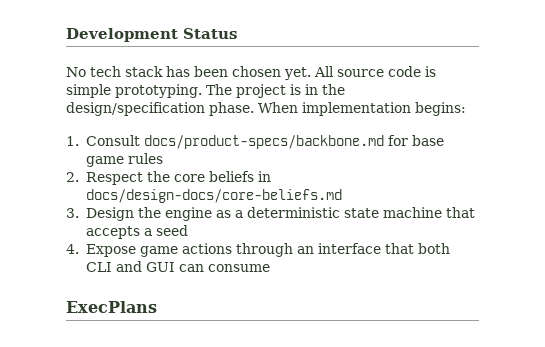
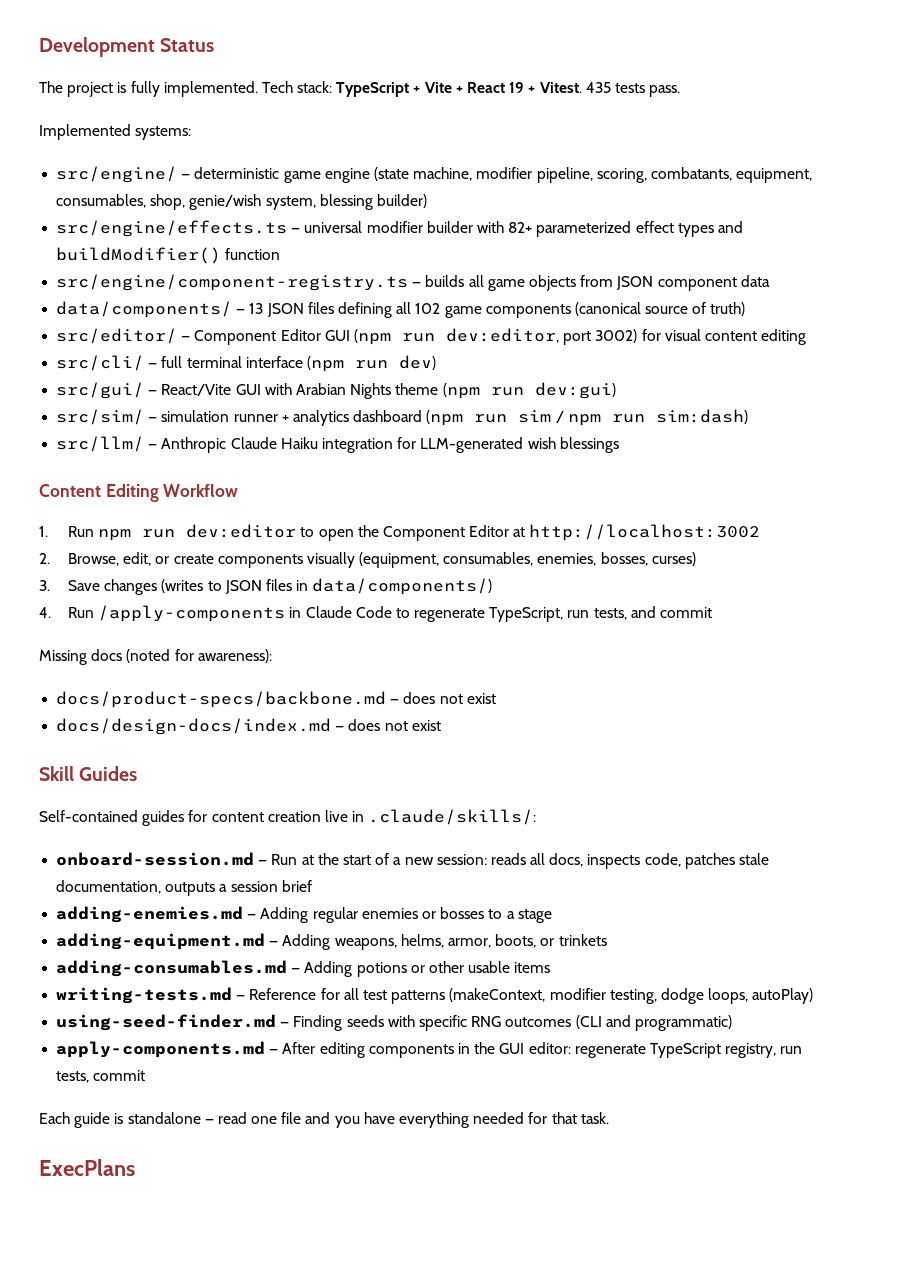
[66,66,436,80] [66,84,345,98] [66,102,466,116] [66,135,444,149] [85,153,163,167] [66,171,271,185] [85,189,342,203] [66,207,475,221] [85,225,188,239] [66,243,450,257] [85,261,270,272] No tech stack has been chosen yet. All source code is simple prototyping. The project is in the design/specification phase. When implementation begins: // 1. Consult docs/product-specs/backbone.md for base game rules // 2. Respect the core beliefs in docs/design-docs/core-beliefs.md // 3. Design the engine as a deterministic state machine that accepts a seed // 4. Expose game actions through an interface that both CLI and GUI can consume -> [39,81,681,97] [39,124,192,140] [56,166,813,183] [56,194,427,210] [56,220,743,237] [56,247,281,264] [56,274,770,291] [56,301,746,318] [56,328,807,345] [56,355,436,372] [56,382,616,399] [56,409,748,426] [56,436,619,453] [39,484,239,502] [39,524,761,541] [39,552,696,568] [39,578,493,595] [39,605,713,622] [39,649,272,665] [56,691,496,708] [56,718,441,735] [39,766,138,781] [39,809,537,826] [56,852,770,869] [56,880,312,896] [56,906,552,923] [56,933,607,950] [56,960,551,977] [56,987,814,1004] [56,1014,732,1031] [56,1041,803,1058] [56,1070,146,1083] [39,1112,609,1128] The project is fully implemented. Tech stack: TypeScript + Vite + React 19 + Vitest. 435 tests pass. // Implemented systems: // src/engine/ — deterministic game engine (state machine, modifier pipeline, scoring, combatants, equipment, consumables, shop, genie/wish system, blessing builder) // src/engine/effects.ts — universal modifier builder with 82+ parameterized effect types and buildModifier() function // src/engine/component-registry.ts — builds all game objects from JSON component data // data/components/ — 13 JSON files defining all 102 game components (canonical source of truth) // src/editor/ — Component Editor GUI (npm run dev:editor, port 3002) for visual content editing // src/cli/ — full terminal interface (npm run dev) // src/gui/ — React/Vite GUI with Arabian Nights theme (npm run dev:gui) // src/sim/ — simulation runner + analytics dashboard (npm run sim / npm run sim:dash) // src/llm/ — Anthropic Claude Haiku integration for LLM-generated wish blessings // Content Editing Workflow // 1. Run npm run dev:editor to open the Component Editor at http://localhost:3002 // 2. Browse, edit, or create components visually (equipment, consumables, enemies, bosses, curses) // 3. Save changes (writes to JSON files in data/components/) // 4. Run /apply-components in Claude Code to regenerate TypeScript, run tests, and commit // Missing docs (noted for awareness): // docs/product-specs/backbone.md — does not exist // docs/design-docs/index.md — does not exist // Skill Guides // Self-contained guides for content creation live in .claude/skills/: // onboard-session.md — Run at the start of a new session: reads all docs, inspects code, patches stale documentation, outputs a session brief // adding-enemies.md — Adding regular enemies or bosses to a stage // adding-equipment.md — Adding weapons, helms, armor, boots, or trinkets // adding-consumables.md — Adding potions or other usable items // writing-tests.md — Reference for all test patterns (makeContext, modifier testing, dodge loops, autoPlay) // using-seed-finder.md — Finding seeds with specific RNG outcomes (CLI and programmatic) // apply-components.md — After editing components in the GUI editor: regenerate TypeScript registry, run tests, commit // Each guide is standalone — read one file and you have everything needed for that task.

